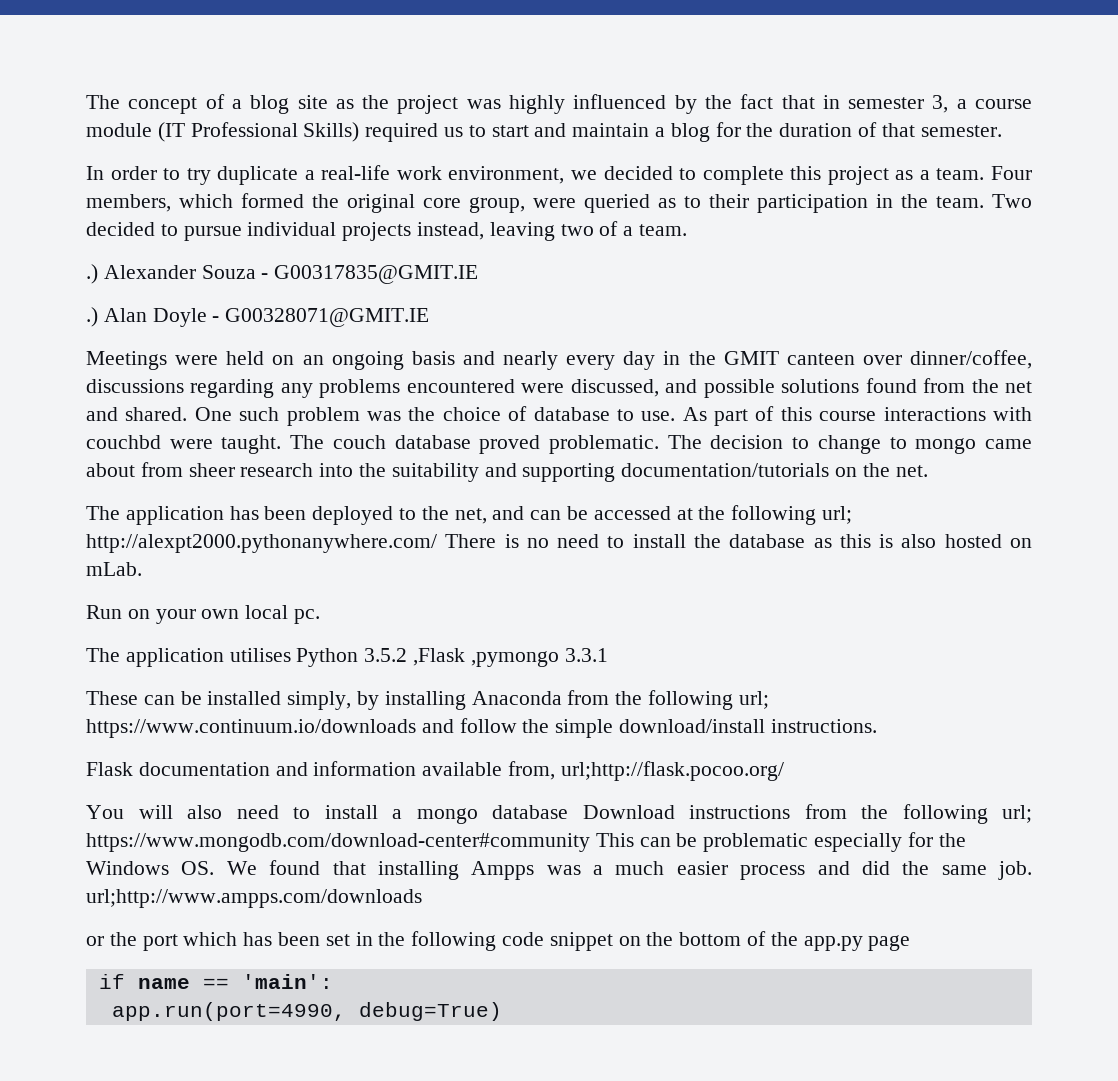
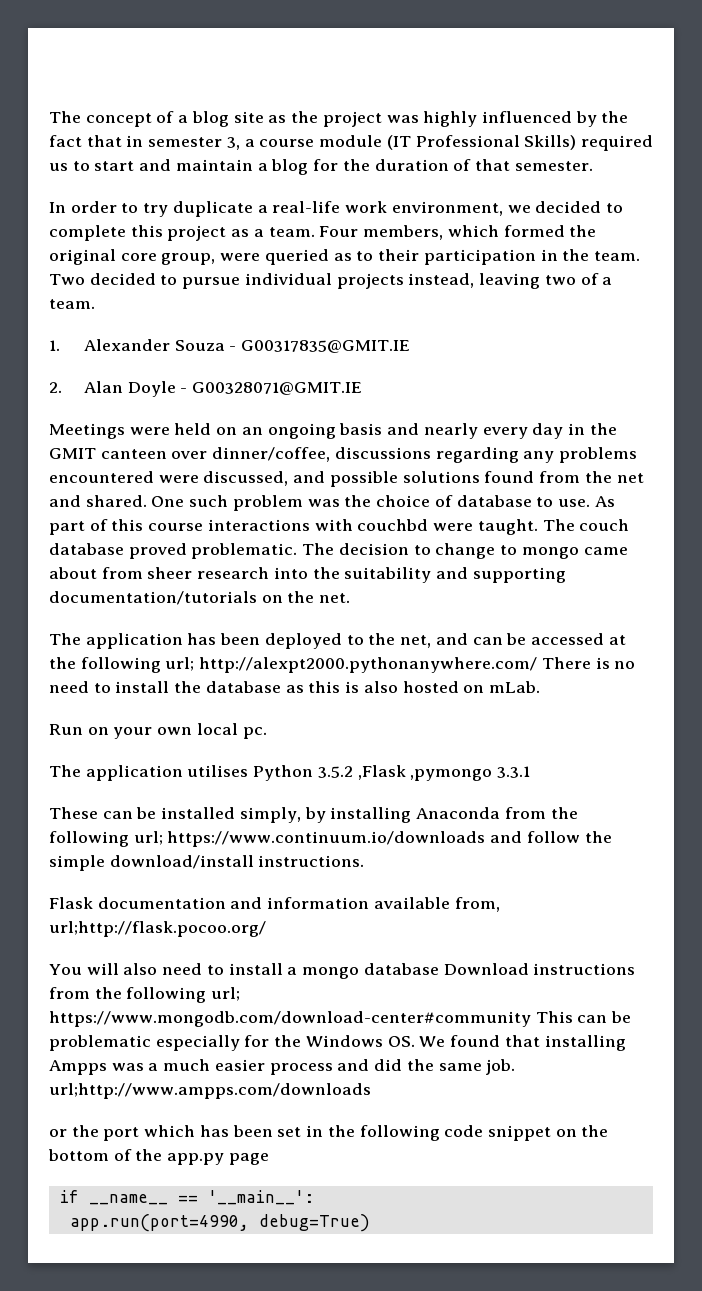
[86,264,98,284] .) -> [49,340,60,351] 1.
[86,307,98,327] .) -> [49,382,62,393] 2.
[137,974,333,989] name == 'main': -> [88,1190,314,1205] __name__ == '__main__':

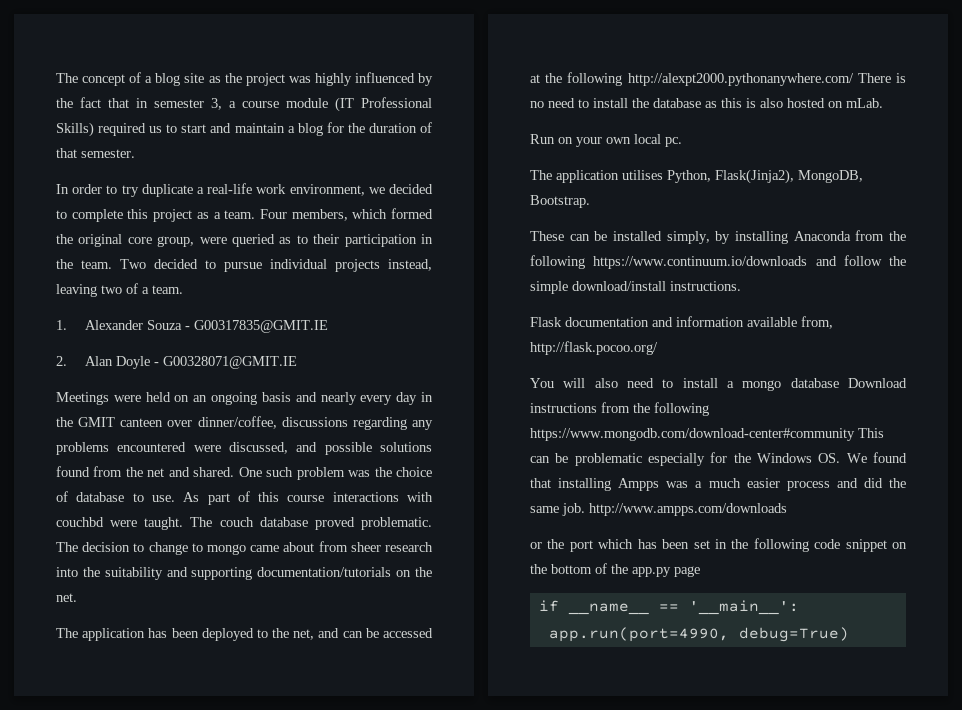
[165,657,195,671] url; -> (623, 79) none
[253,765,531,781] Python 3.5.2 ,Flask ,pymongo 3.3.1 -> [667,169,863,184] [530,195,590,208] Python, Flask(Jinja2), MongoDB, Bootstrap.
[133,831,163,845] url; -> (585, 262) none
[49,921,266,937] url;http://flask.pocoo.org/ -> [530,341,658,355] http://flask.pocoo.org/
[211,987,241,1001] url; -> (709, 409) none
[49,1083,371,1099] url;http://www.ampps.com/downloads -> [589,503,787,516] http://www.ampps.com/downloads

